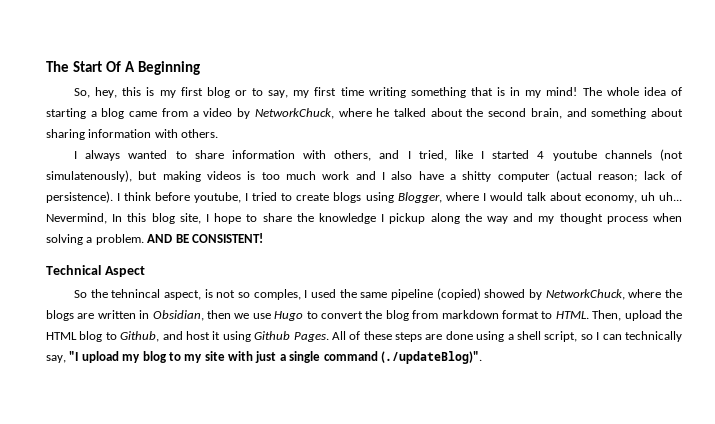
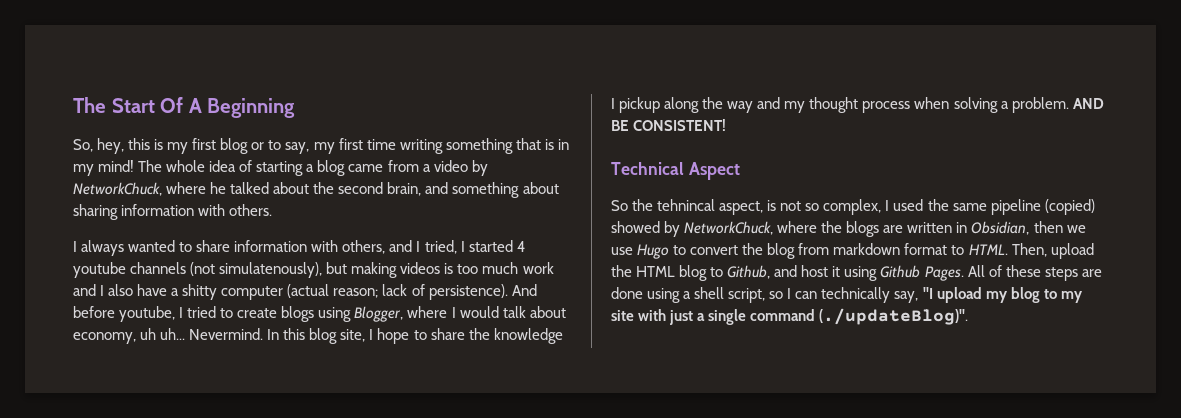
[454,150,473,159] like -> (457, 247) none
[117,192,152,201] I think -> [511,284,537,296] And
[46,213,107,224] Nevermind, -> [189,328,264,340] Nevermind.
[253,289,301,300] comples, -> [823,199,882,215] complex,

